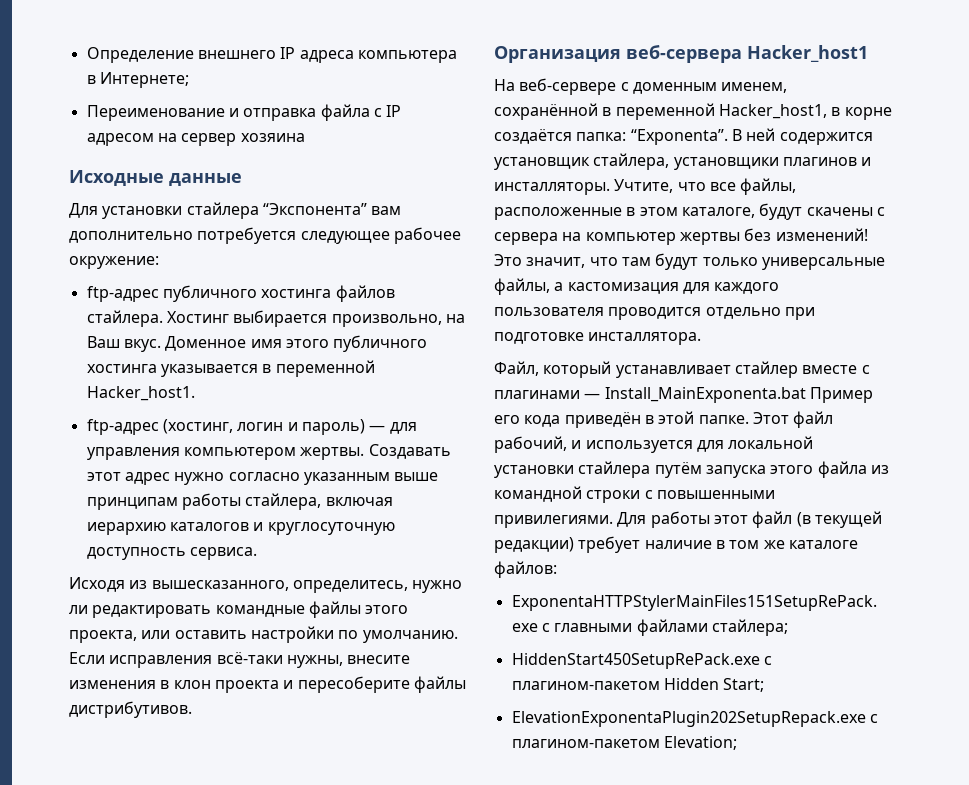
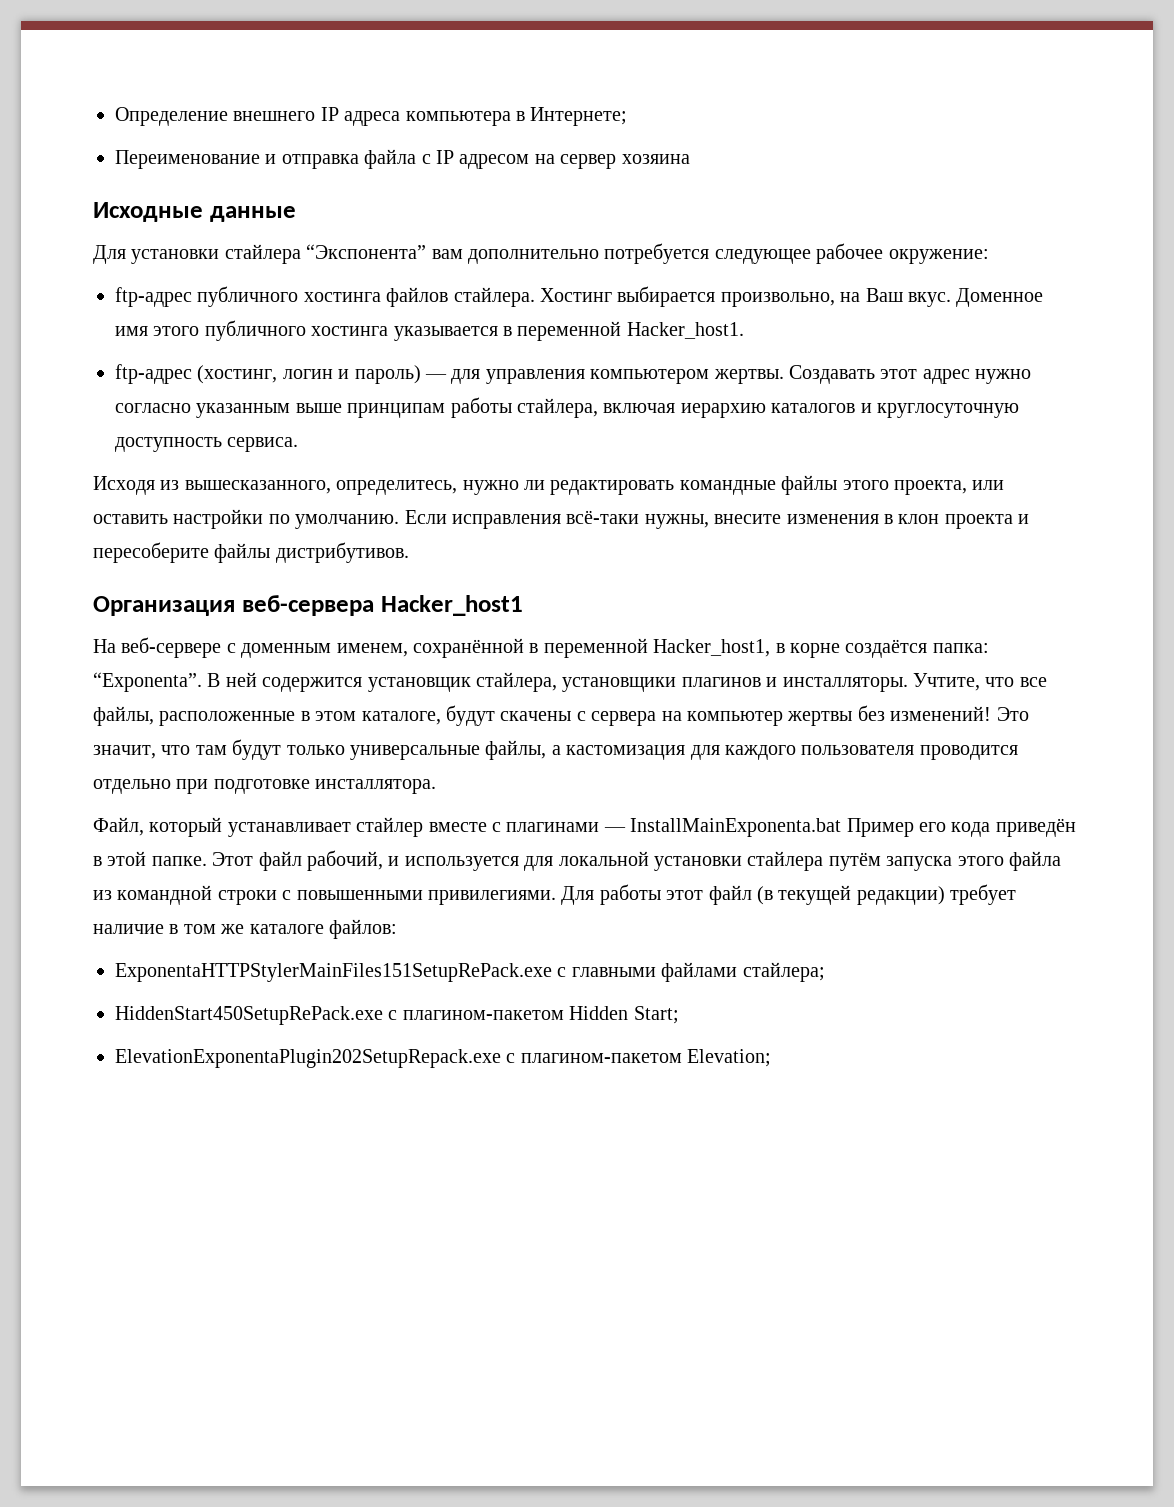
[604,387,806,403] Install_MainExponenta.bat -> [630,818,842,837] InstallMainExponenta.bat

